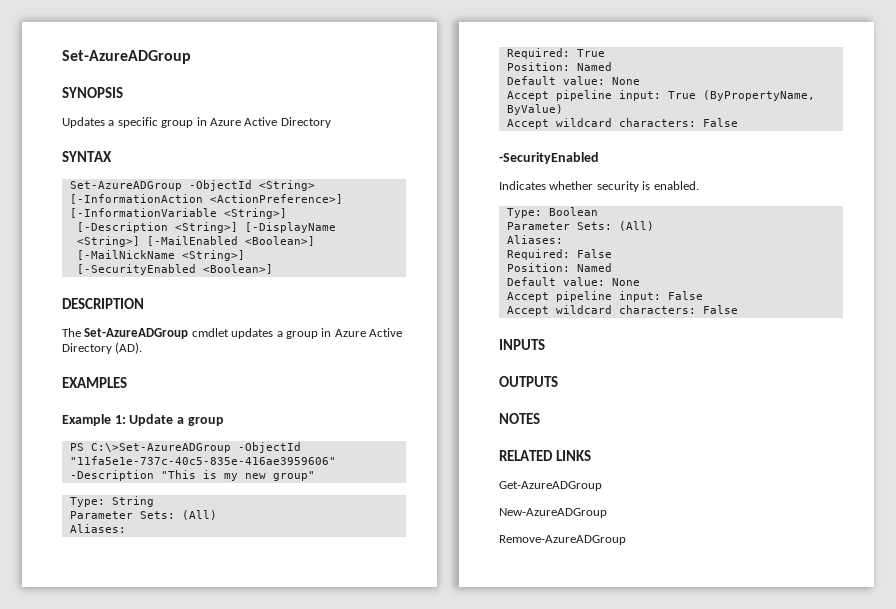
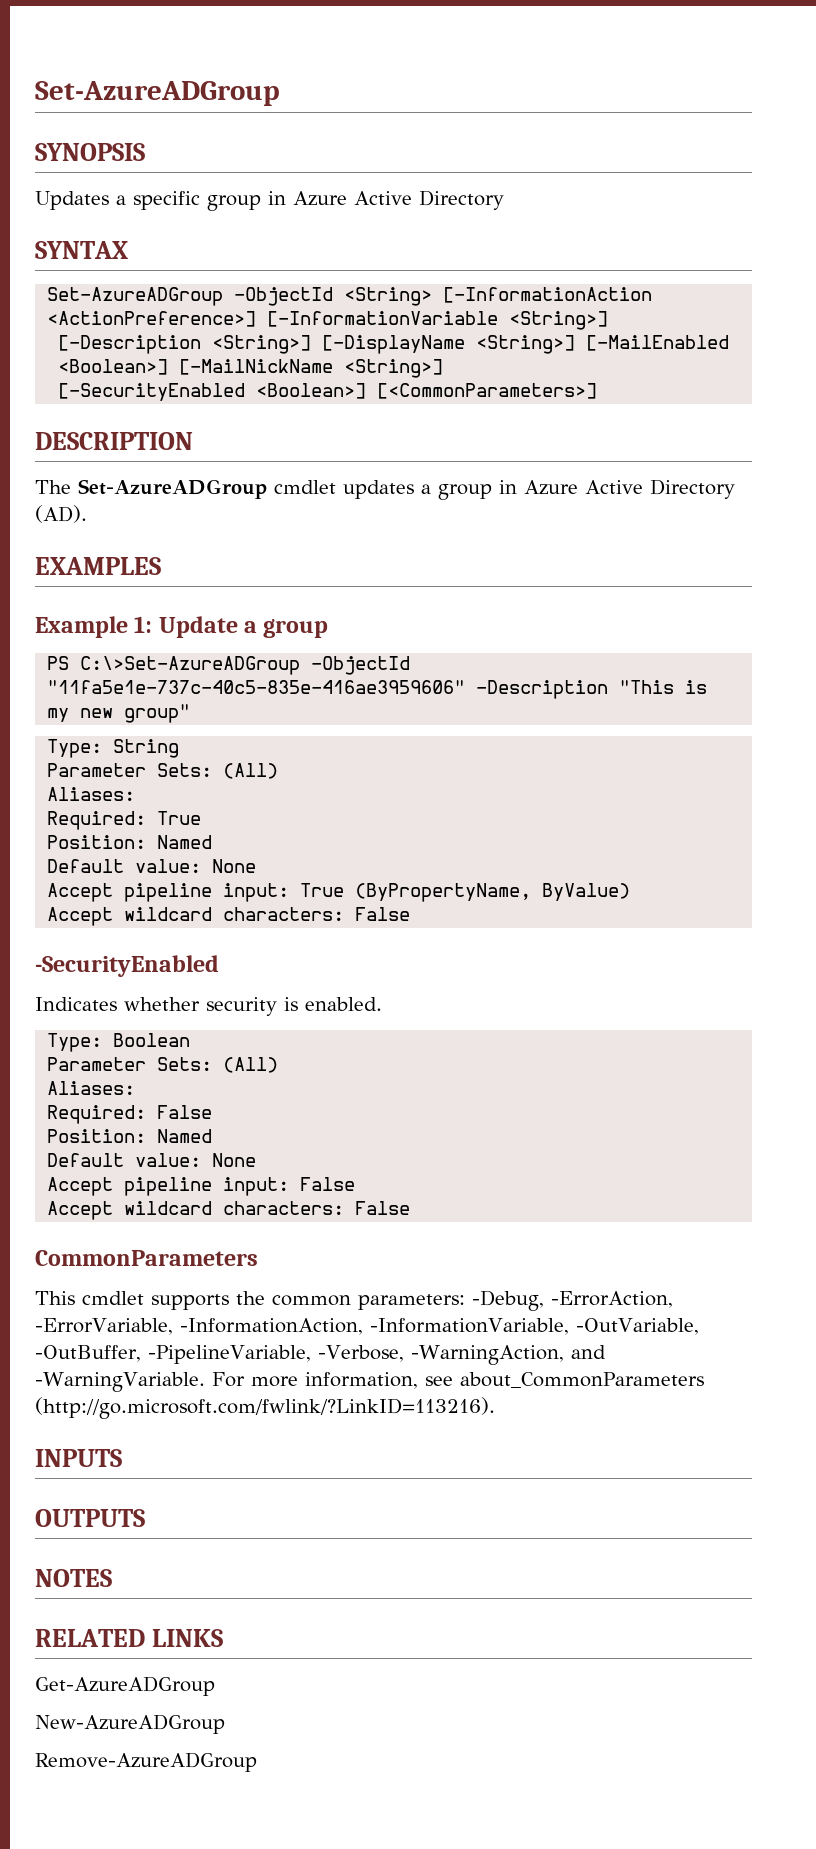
(273, 269) none -> [377,383,598,399] [<CommonParameters>]
(738, 309) none -> [35,1250,258,1266] [35,1290,673,1311] [35,1318,699,1335] [35,1345,606,1365] [35,1372,704,1392] [35,1397,495,1419] // CommonParameters // This cmdlet supports the common parameters: -Debug, -ErrorAction, -ErrorVariable, -InformationAction, -InformationVariable, -OutVariable, -OutBuffer, -PipelineVariable, -Verbose, -WarningAction, and -WarningVariable. For more information, see about_CommonParameters (http://go.microsoft.com/fwlink/?LinkID=113216).

